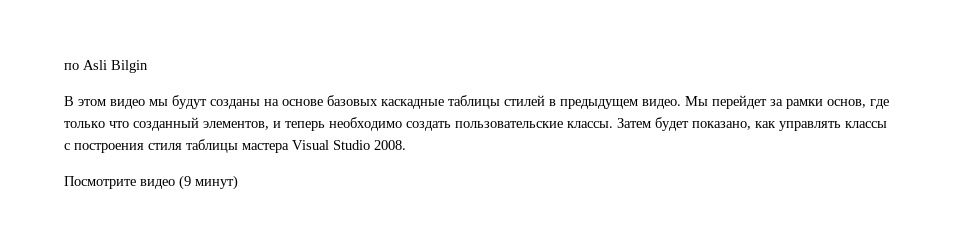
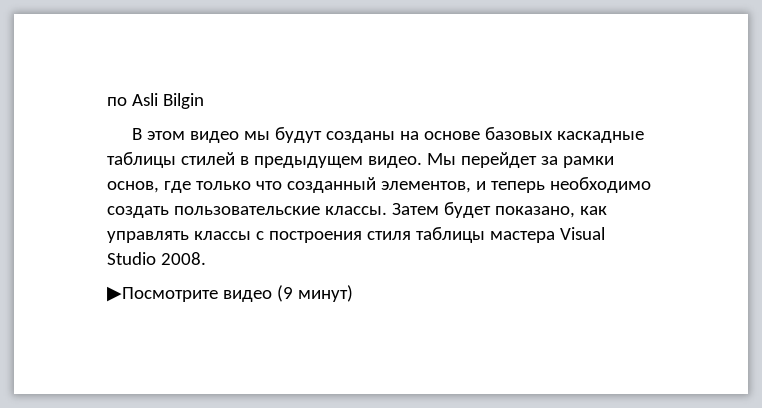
[64,176,136,189] Посмотрите -> [107,286,218,302] ▶Посмотрите

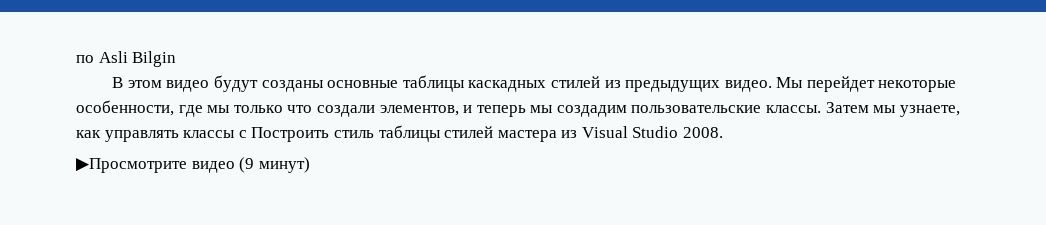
[244,131,271,140] мы -> (210, 86) none
[400,127,645,143] [107,152,614,168] [107,181,191,193] на основе базовых каскадные таблицы стилей в предыдущем видео. Мы перейдет за рамки основ, где -> [327,75,957,92] [76,100,231,117] основные таблицы каскадных стилей из предыдущих видео. Мы перейдет некоторые особенности, где мы
[286,177,376,193] созданный -> [316,105,375,117] создали
[549,177,651,193] [107,206,169,218] необходимо создать -> [530,105,627,117] мы создадим
[443,202,575,218] будет показано, -> [873,105,960,117] мы узнаете,
[268,227,555,243] построения стиля таблицы мастера -> [251,125,578,142] Построить стиль таблицы стилей мастера из
[107,286,218,302] ▶Посмотрите -> [76,158,187,173] ▶Просмотрите

